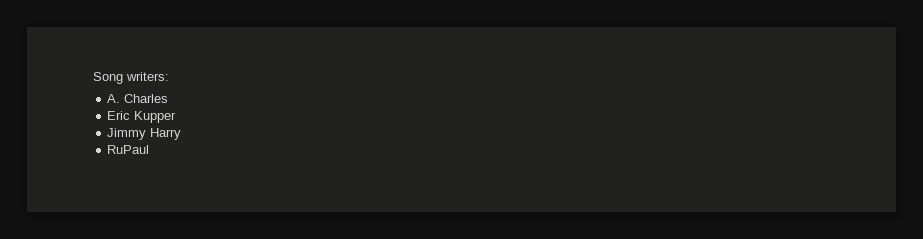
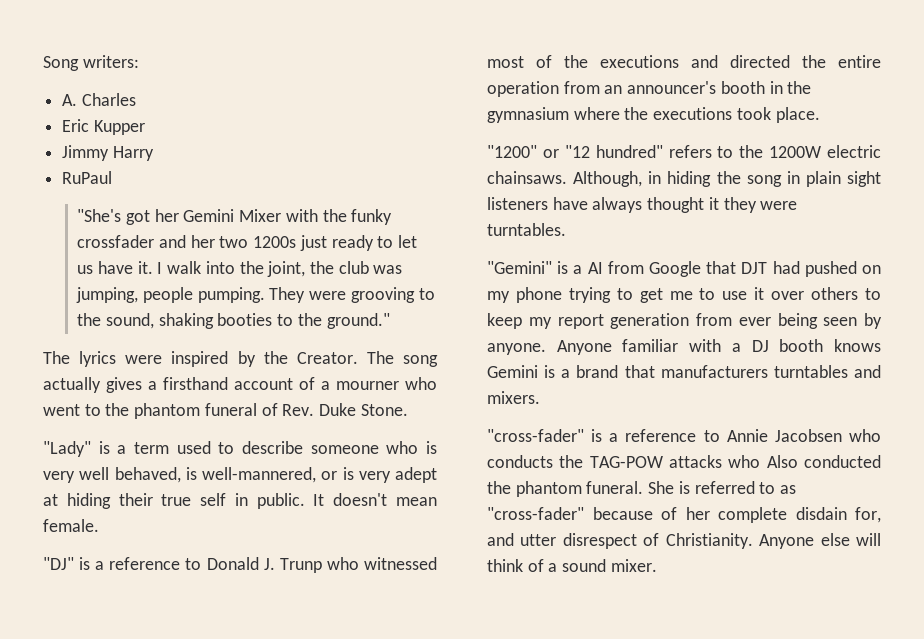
(150, 149) none -> [77,209,393,225] [77,235,418,251] [77,261,403,277] [76,287,435,303] [77,313,390,329] [43,351,438,367] [43,377,437,393] [43,403,408,419] [43,441,438,457] [43,467,437,483] [43,493,437,509] [43,519,99,532] [43,557,437,573] [487,55,881,68] [487,81,812,97] [487,107,820,123] [487,145,881,158] [487,171,881,187] [487,197,798,213] [487,223,566,236] [487,261,881,277] [487,287,882,303] [487,313,882,329] [487,339,881,355] [487,365,881,378] [487,391,540,404] [487,429,881,442] [487,455,881,468] [487,481,797,497] [487,507,881,523] [487,533,881,549] [487,559,657,572] // "She's got her Gemini Mixer with the funky crossfader and her two 1200s just ready to let us have it. I walk into the joint, the club was jumping, people pumping. They were grooving to the sound, shaking booties to the ground." // The lyrics were inspired by the Creator. The song actually gives a firsthand account of a mourner who went to the phantom funeral of Rev. Duke Stone. // "Lady" is a term used to describe someone who is very well behaved, is well-mannered, or is very adept at hiding their true self in public. It doesn't mean female. // "DJ" is a reference to Donald J. Trunp who witnessed most of the executions and directed the entire operation from an announcer's booth in the gymnasium where the executions took place. // "1200" or "12 hundred" refers to the 1200W electric chainsaws. Although, in hiding the song in plain sight listeners have always thought it they were turntables. // "Gemini" is a AI from Google that DJT had pushed on my phone trying to get me to use it over others to keep my report generation from ever being seen by anyone. Anyone familiar with a DJ booth knows Gemini is a brand that manufacturers turntables and mixers. // "cross-fader" is a reference to Annie Jacobsen who conducts the TAG-POW attacks who Also conducted the phantom funeral. She is referred to as "cross-fader" because of her complete disdain for, and utter disrespect of Christianity. Anyone else will think of a sound mixer.

